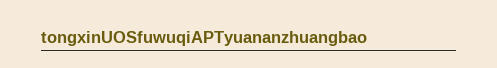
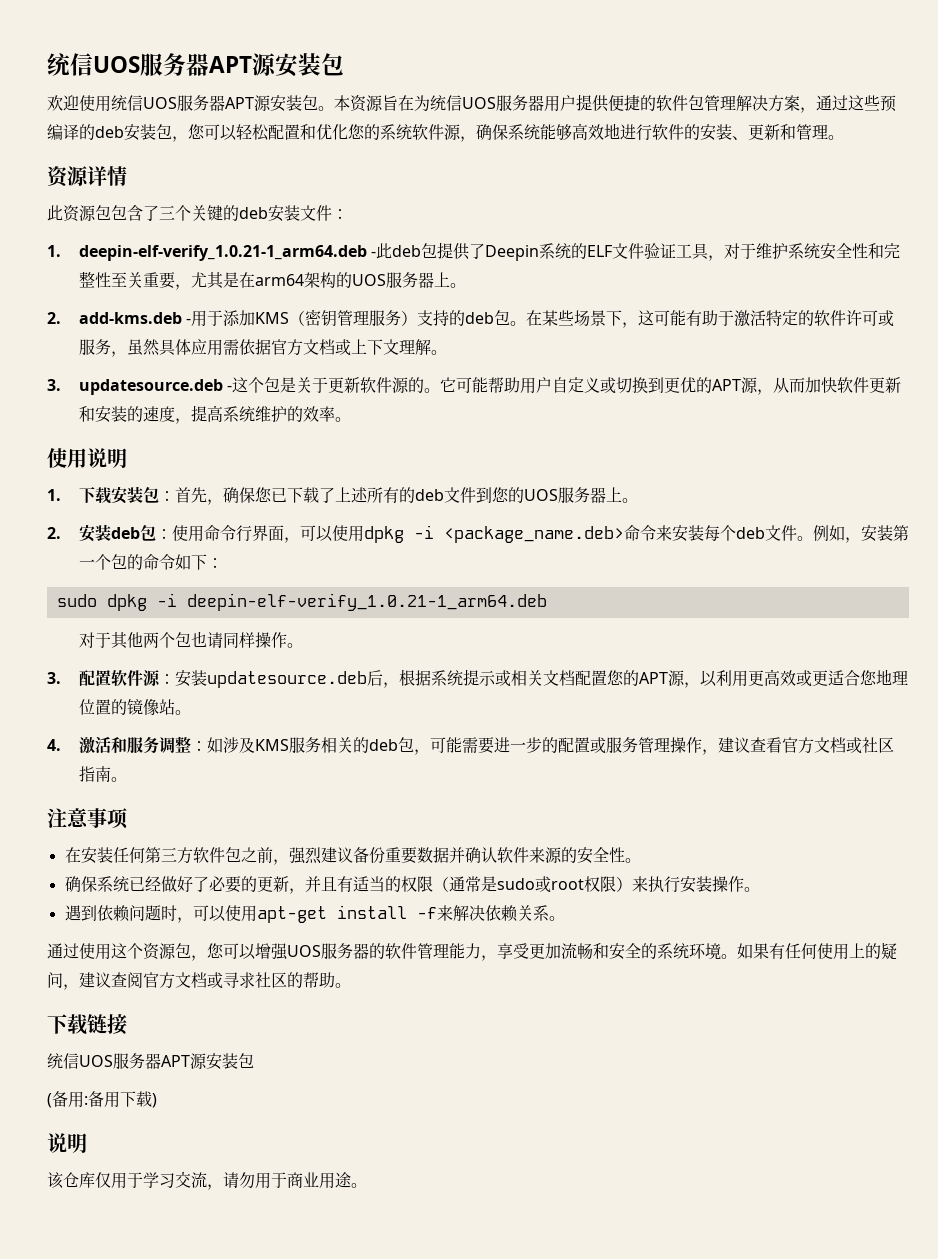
[41,31,367,46] tongxinUOSfuwuqiAPTyuananzhuangbao -> [47,53,344,77] [47,94,896,113] [47,123,844,142] [47,166,127,188] [47,205,348,222] [47,242,901,261] [78,271,466,290] [47,309,895,328] [78,339,447,357] [47,377,902,395] [78,405,351,424] [47,448,127,468] [47,486,638,505] [47,524,909,543] [78,554,223,570] [56,593,547,611] [78,631,303,649] [47,669,908,688] [78,698,191,716] [47,736,894,755] [78,766,127,782] [47,808,128,829] [64,847,641,865] [64,876,760,894] [64,905,565,923] [47,942,897,961] [47,972,351,990] [47,1014,127,1035] [47,1053,254,1070] [47,1091,157,1108] [47,1133,87,1153] [47,1171,367,1190] 统信UOS服务器APT源安装包 // 欢迎使用统信UOS服务器APT源安装包。本资源旨在为统信UOS服务器用户提供便捷的软件包管理解决方案，通过这些预编译的deb安装包，您可以轻松配置和优化您的系统软件源，确保系统能够高效地进行软件的安装、更新和管理。 // 资源详情 // 此资源包包含了三个关键的deb安装文件： // 1. deepin-elf-verify_1.0.21-1_arm64.deb -此deb包提供了Deepin系统的ELF文件验证工具，对于维护系统安全性和完整性至关重要，尤其是在arm64架构的UOS服务器上。 // 2. add-kms.deb -用于添加KMS（密钥管理服务）支持的deb包。在某些场景下，这可能有助于激活特定的软件许可或服务，虽然具体应用需依据官方文档或上下文理解。 // 3. updatesource.deb -这个包是关于更新软件源的。它可能帮助用户自定义或切换到更优的APT源，从而加快软件更新和安装的速度，提高系统维护的效率。 // 使用说明 // 1.下载安装包：首先，确保您已下载了上述所有的deb文件到您的UOS服务器上。 // 2.安装deb包：使用命令行界面，可以使用dpkg -i <package_name.deb>命令来安装每个deb文件。例如，安装第一个包的命令如下： // sudo dpkg -i deepin-elf-verify_1.0.21-1_arm64.deb // 对于其他两个包也请同样操作。 // 3.配置软件源：安装updatesource.deb后，根据系统提示或相关文档配置您的APT源，以利用更高效或更适合您地理位置的镜像站。 // 4.激活和服务调整：如涉及KMS服务相关的deb包，可能需要进一步的配置或服务管理操作，建议查看官方文档或社区指南。 // 注意事项 // 在安装任何第三方软件包之前，强烈建议备份重要数据并确认软件来源的安全性。 // 确保系统已经做好了必要的更新，并且有适当的权限（通常是sudo或root权限）来执行安装操作。 // 遇到依赖问题时，可以使用apt-get install -f来解决依赖关系。 // 通过使用这个资源包，您可以增强UOS服务器的软件管理能力，享受更加流畅和安全的系统环境。如果有任何使用上的疑问，建议查阅官方文档或寻求社区的帮助。 // 下载链接 // 统信UOS服务器APT源安装包 // (备用:备用下载) // 说明 // 该仓库仅用于学习交流，请勿用于商业用途。

